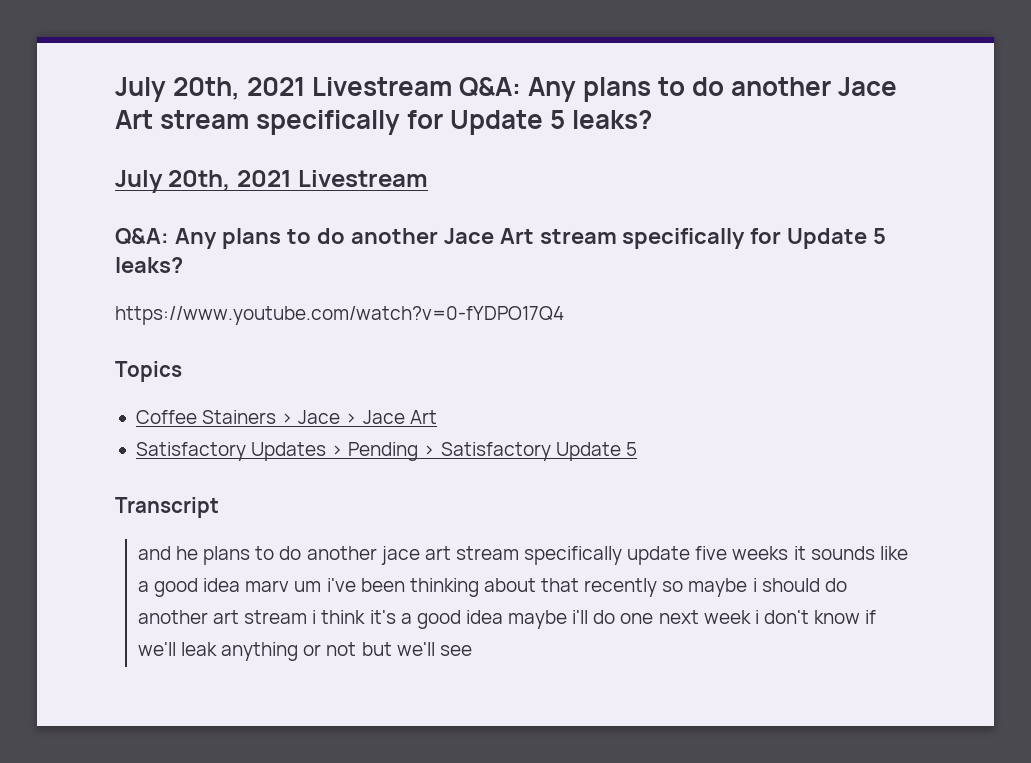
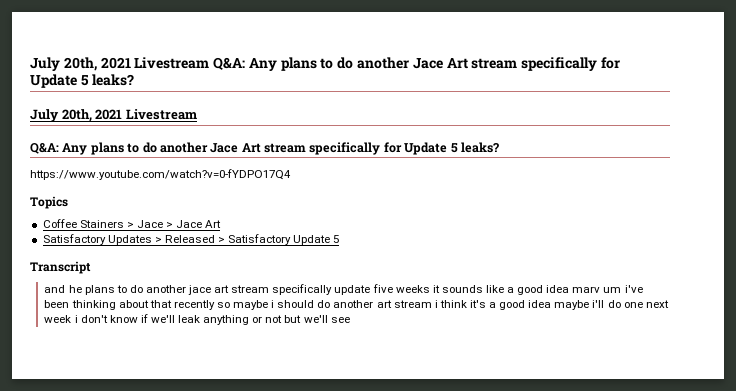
[348,442,419,461] Pending -> [164,235,215,243] Released

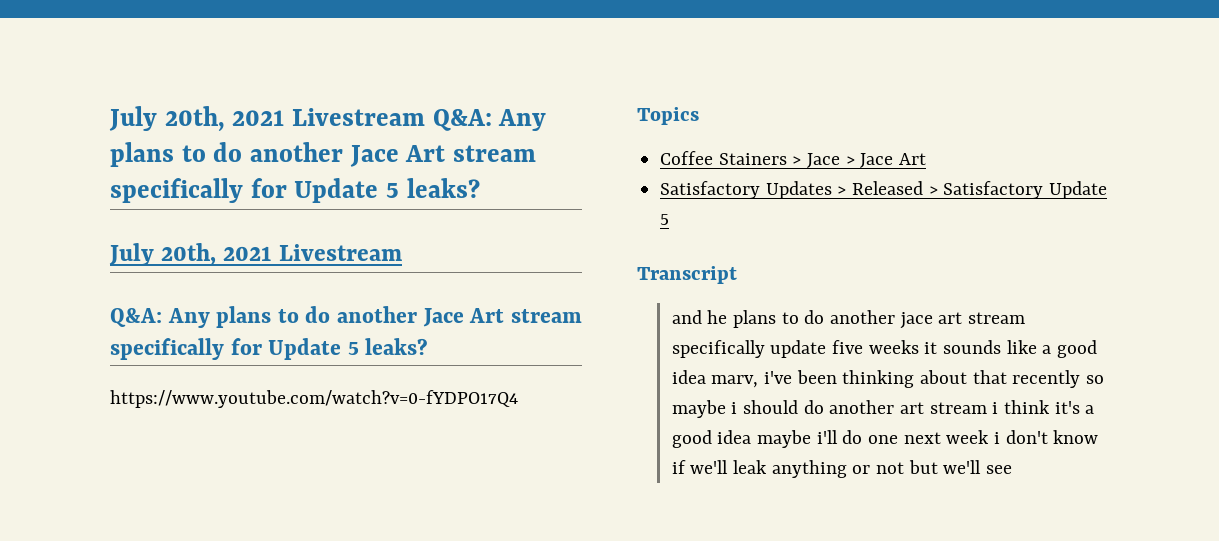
[572,286,622,293] marv um -> [711,375,759,388] marv,

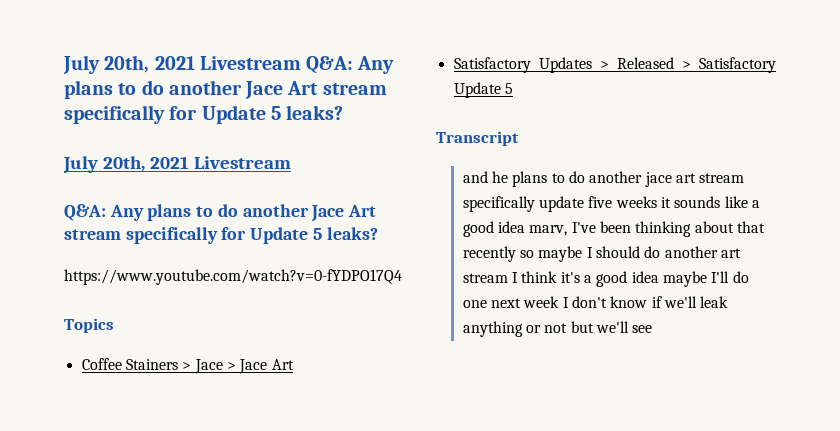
[764,371,793,384] i've -> [571,222,596,233] I've
[731,402,738,414] i -> [586,247,593,258] I
[992,402,999,414] i -> [511,272,518,283] I
[816,430,838,444] i'll -> [711,271,730,283] I'll
[994,432,1001,444] i -> [562,297,569,308] I

